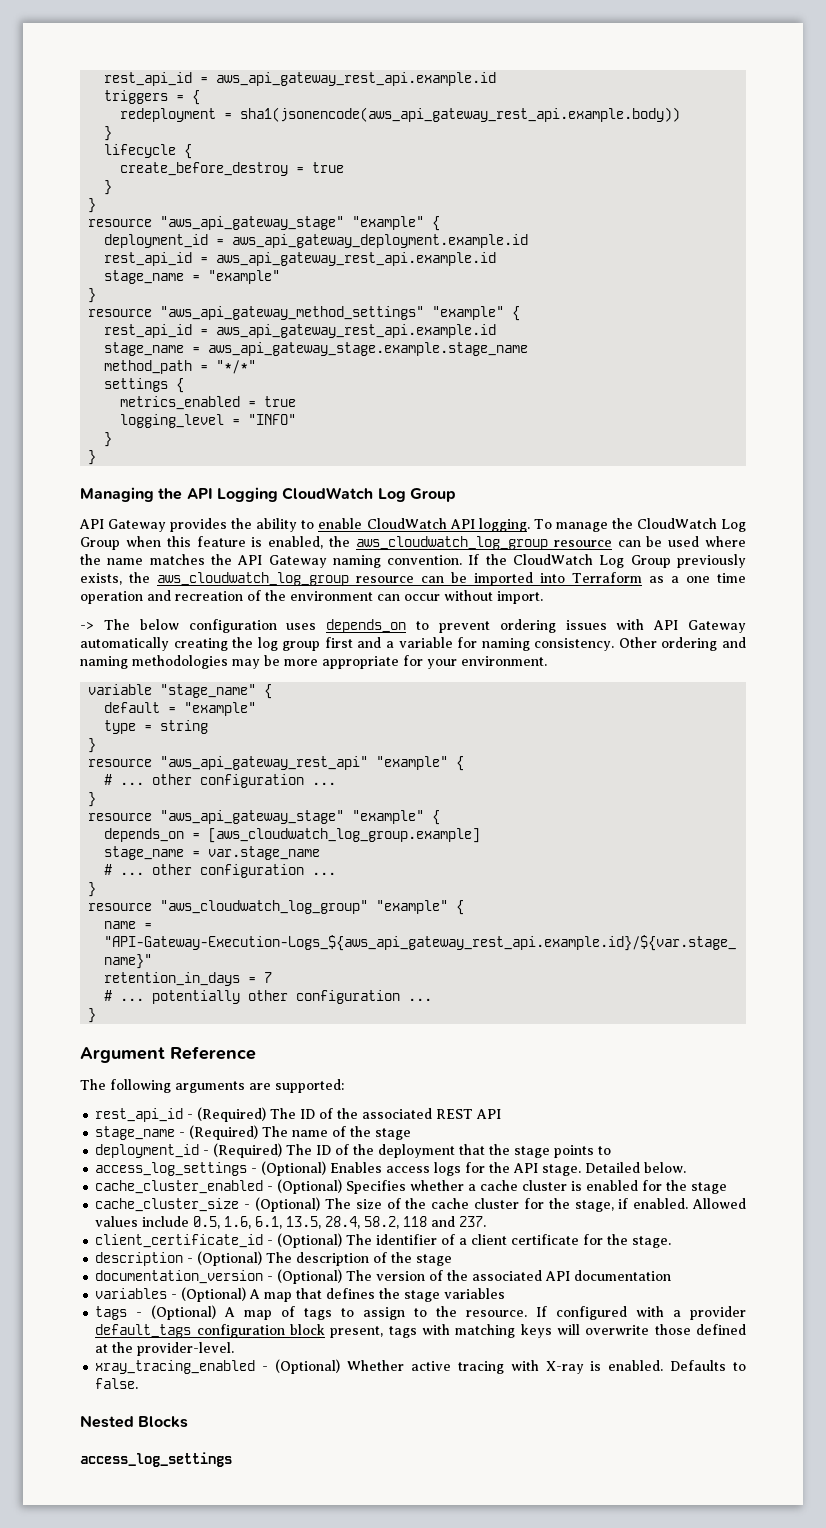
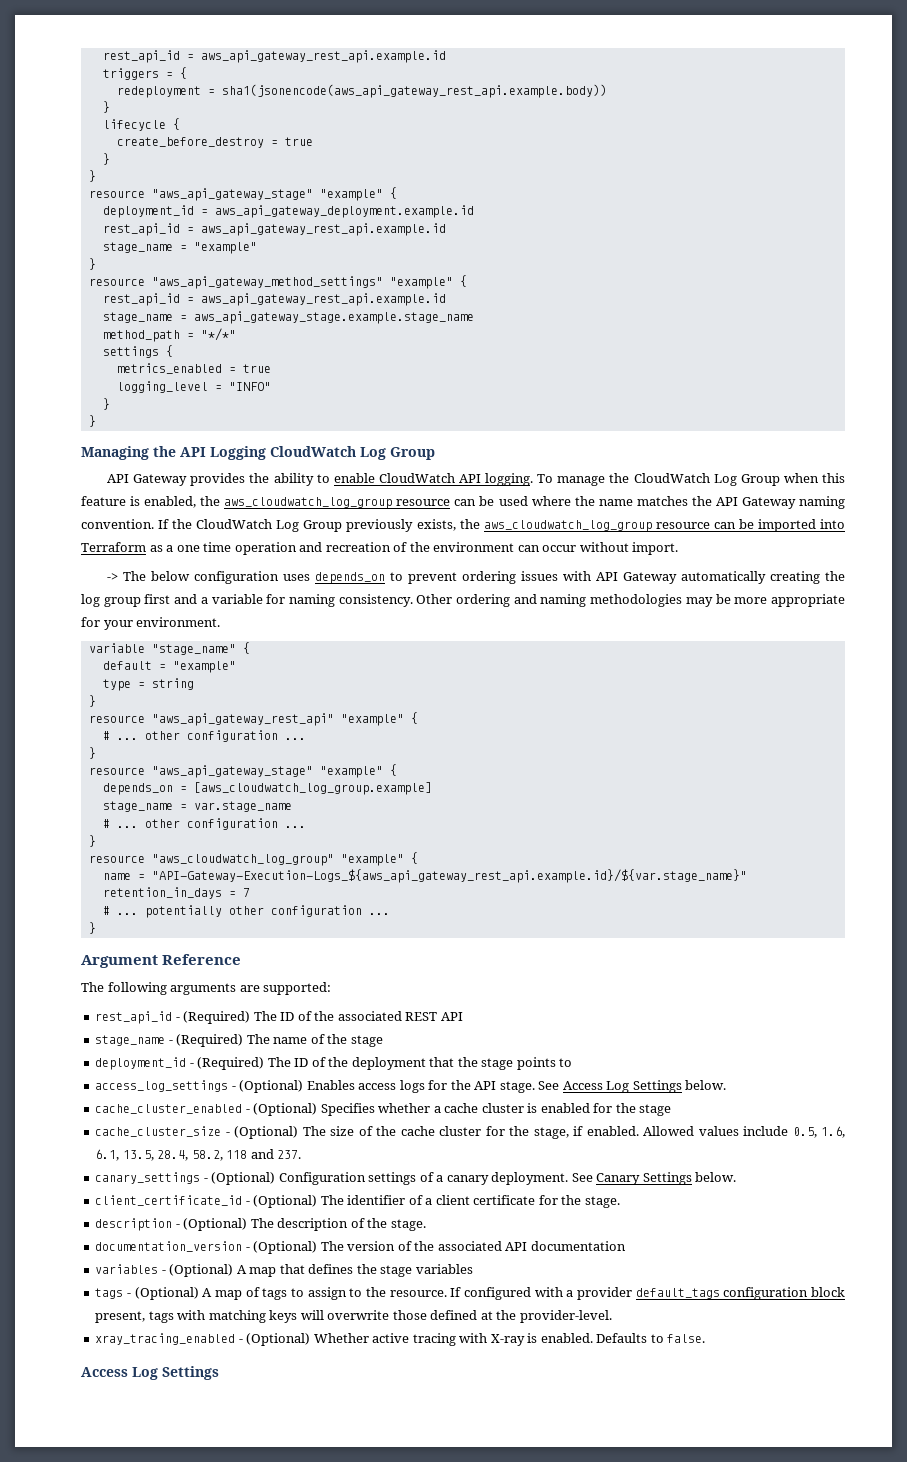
[585,1162,641,1173] Detailed -> [538,1080,682,1093] See Access Log Settings
(487, 1221) none -> [95,1172,737,1185] // canary_settings - (Optional) Configuration settings of a canary deployment. See Canary Settings below.
[416,1254,453,1266] stage -> [390,1219,426,1231] stage.
[80,1415,189,1428] [80,1452,232,1467] Nested Blocks // access_log_settings -> [81,1366,219,1380] Access Log Settings

